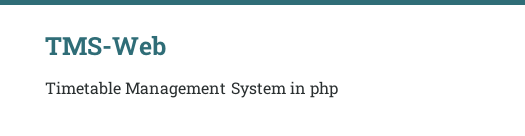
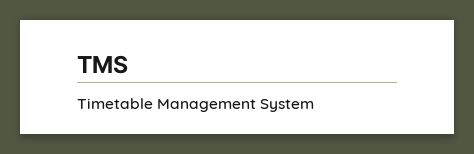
[45,35,166,56] TMS-Web -> [77,55,128,74] TMS
[289,81,339,98] in php -> (315, 105) none

